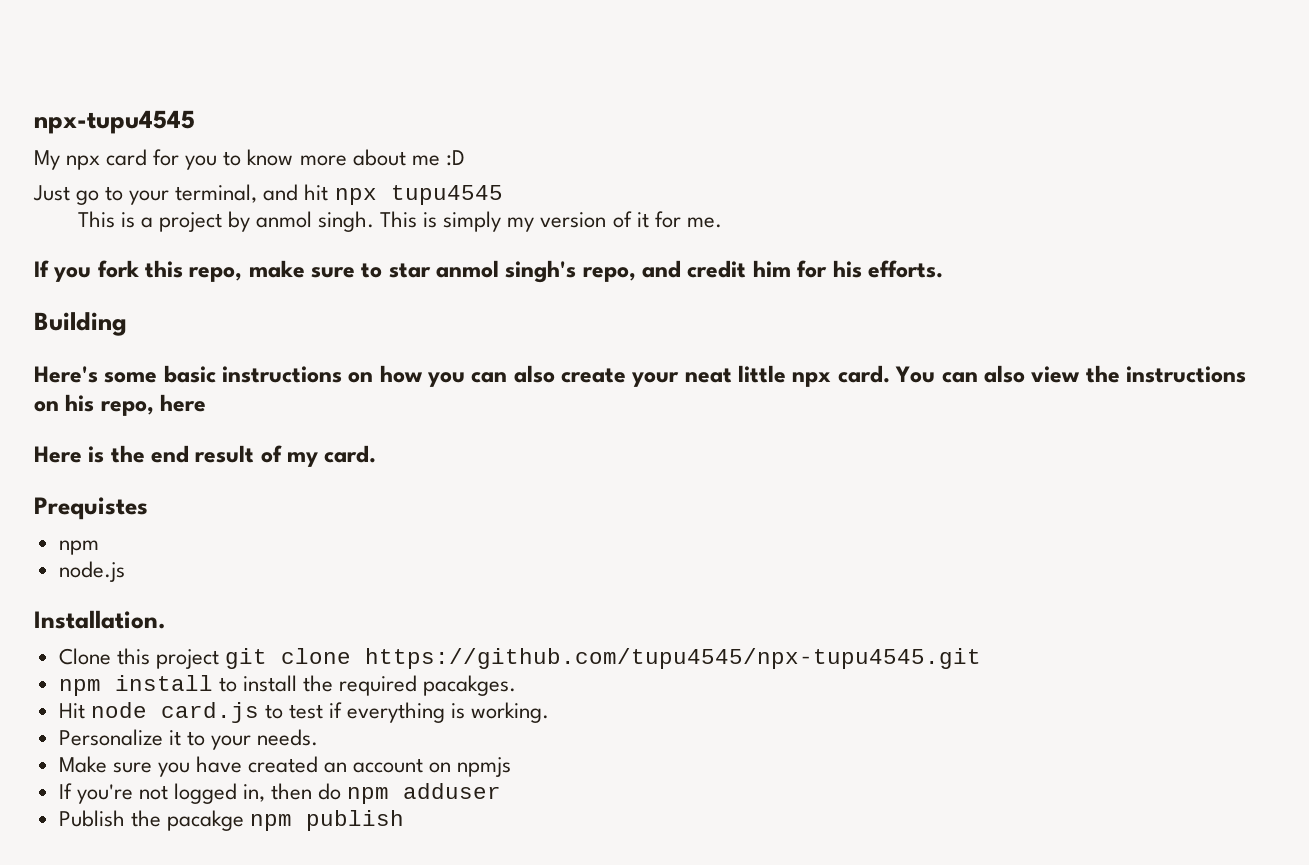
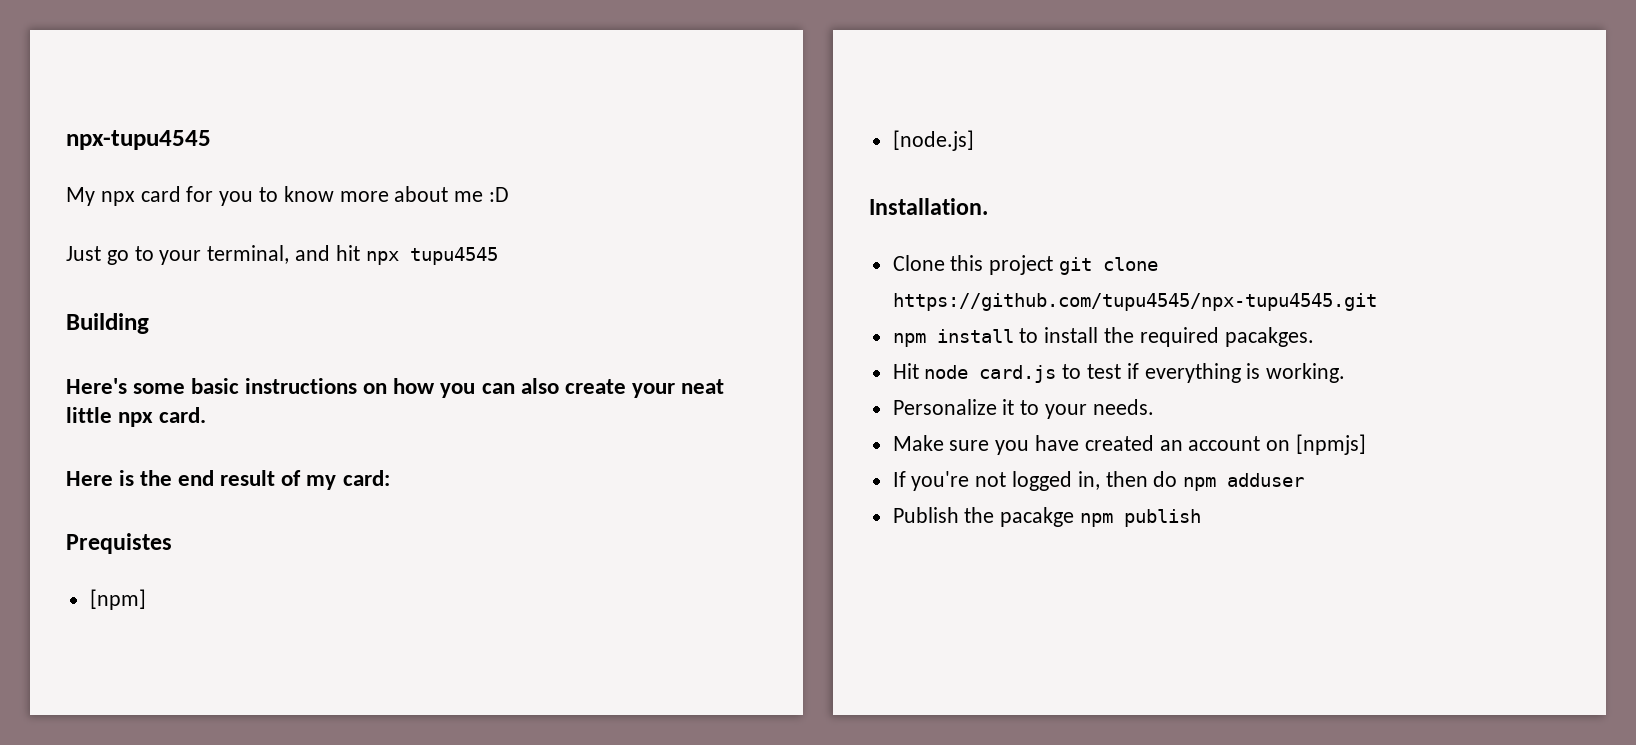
[77,211,722,232] [34,260,943,283] // This is a project by anmol singh. This is simply my version of it for me. // If you fork this repo, make sure to star anmol singh's repo, and credit him for his efforts. -> (498, 256) none
[895,365,1246,383] [34,394,207,416] You can also view the instructions on his repo, here -> (207, 415) none
[324,445,377,463] card. -> [342,470,390,486] card:
[58,540,99,555] [58,561,125,582] npm // node.js -> [89,589,146,610] [892,130,974,151] [npm] // [node.js]
[457,757,512,777] npmjs -> [1296,434,1367,455] [npmjs]

